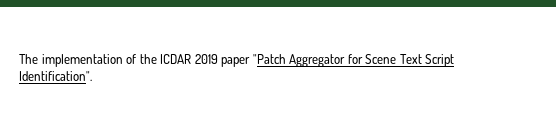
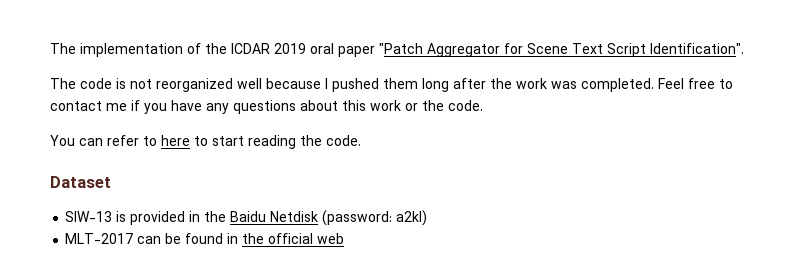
(218, 59) none -> [310,43,334,54] oral
(92, 76) none -> [50,78,733,92] [50,100,483,114] [50,135,361,149] [50,176,111,188] [65,210,428,226] [65,233,345,244] // The code is not reorganized well because I pushed them long after the work was completed. Feel free to contact me if you have any questions about this work or the code. // You can refer to here to start reading the code. // Dataset // SIW-13 is provided in the Baidu Netdisk (password: a2kl) // MLT-2017 can be found in the official web

